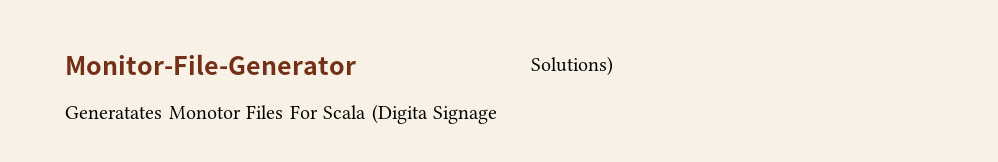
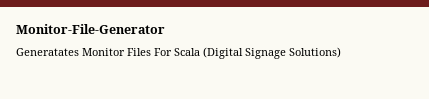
[168,106,241,119] Monotor -> [82,48,125,56] Monitor
[371,104,428,124] (Digita -> [203,47,243,59] (Digital

